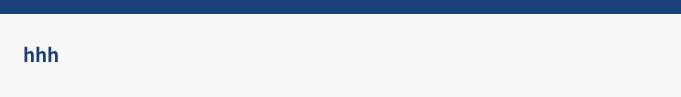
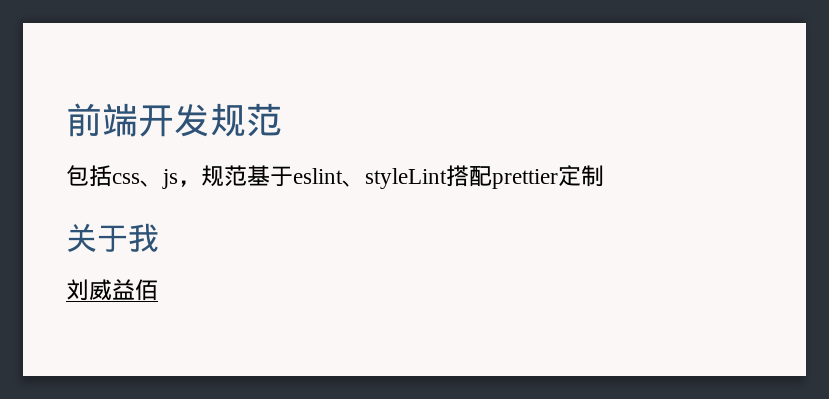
[23,46,59,62] hhh -> [66,103,282,137] [66,165,604,189] [66,223,159,252] [66,279,158,301] 前端开发规范 // 包括css、js，规范基于eslint、styleLint搭配prettier定制 // 关于我 // 刘威益佰

